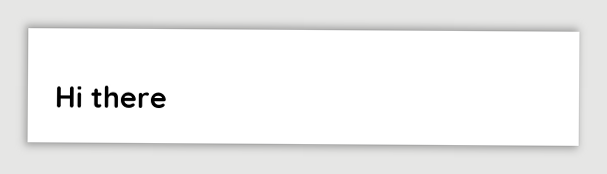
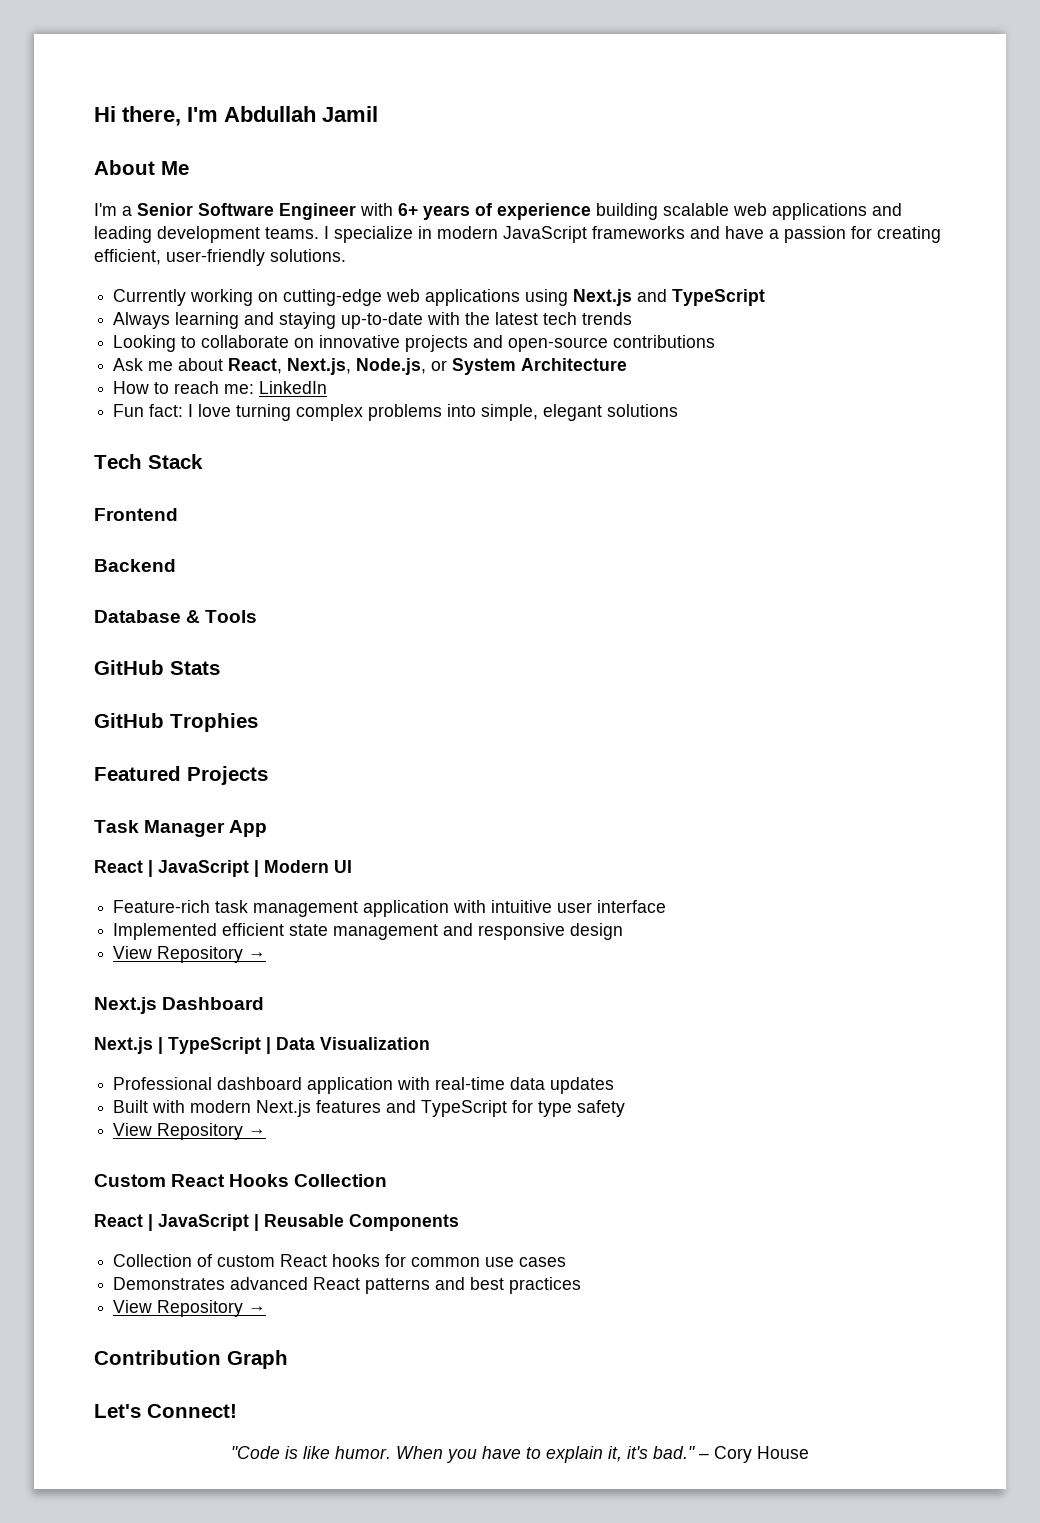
[90,85,168,109] there -> [122,106,378,126] [94,160,189,175] [94,203,902,220] [94,226,941,243] [94,249,346,266] [113,289,766,306] [113,312,633,329] [113,335,716,352] [113,358,628,375] [113,381,328,394] [113,404,679,421] [94,454,203,469] [94,508,178,521] [94,559,176,572] [94,610,258,623] [94,660,220,675] [94,713,258,732] [94,766,268,785] [94,820,268,837] [94,860,352,877] [113,900,667,917] [113,923,624,940] [113,946,267,963] [94,997,265,1014] [94,1037,430,1054] [113,1077,615,1094] [113,1100,626,1117] [113,1123,267,1140] [94,1174,388,1187] [94,1214,459,1231] [113,1254,567,1267] [113,1277,582,1294] [113,1300,267,1317] [94,1350,288,1369] [94,1404,237,1418] [231,1446,809,1463] there, I'm Abdullah Jamil // About Me // I'm a Senior Software Engineer with 6+ years of experience building scalable web applications and leading development teams. I specialize in modern JavaScript frameworks and have a passion for creating efficient, user-friendly solutions. // Currently working on cutting-edge web applications using Next.js and TypeScript // Always learning and staying up-to-date with the latest tech trends // Looking to collaborate on innovative projects and open-source contributions // Ask me about React, Next.js, Node.js, or System Architecture // How to reach me: LinkedIn // Fun fact: I love turning complex problems into simple, elegant solutions // Tech Stack // Frontend // Backend // Database & Tools // GitHub Stats // GitHub Trophies // Featured Projects // Task Manager App // React | JavaScript | Modern UI // Feature-rich task management application with intuitive user interface // Implemented efficient state management and responsive design // View Repository → // Next.js Dashboard // Next.js | TypeScript | Data Visualization // Professional dashboard application with real-time data updates // Built with modern Next.js features and TypeScript for type safety // View Repository → // Custom React Hooks Collection // React | JavaScript | Reusable Components // Collection of custom React hooks for common use cases // Demonstrates advanced React patterns and best practices // View Repository → // Contribution Graph // Let's Connect! // "Code is like humor. When you have to explain it, it's bad." – Cory House

